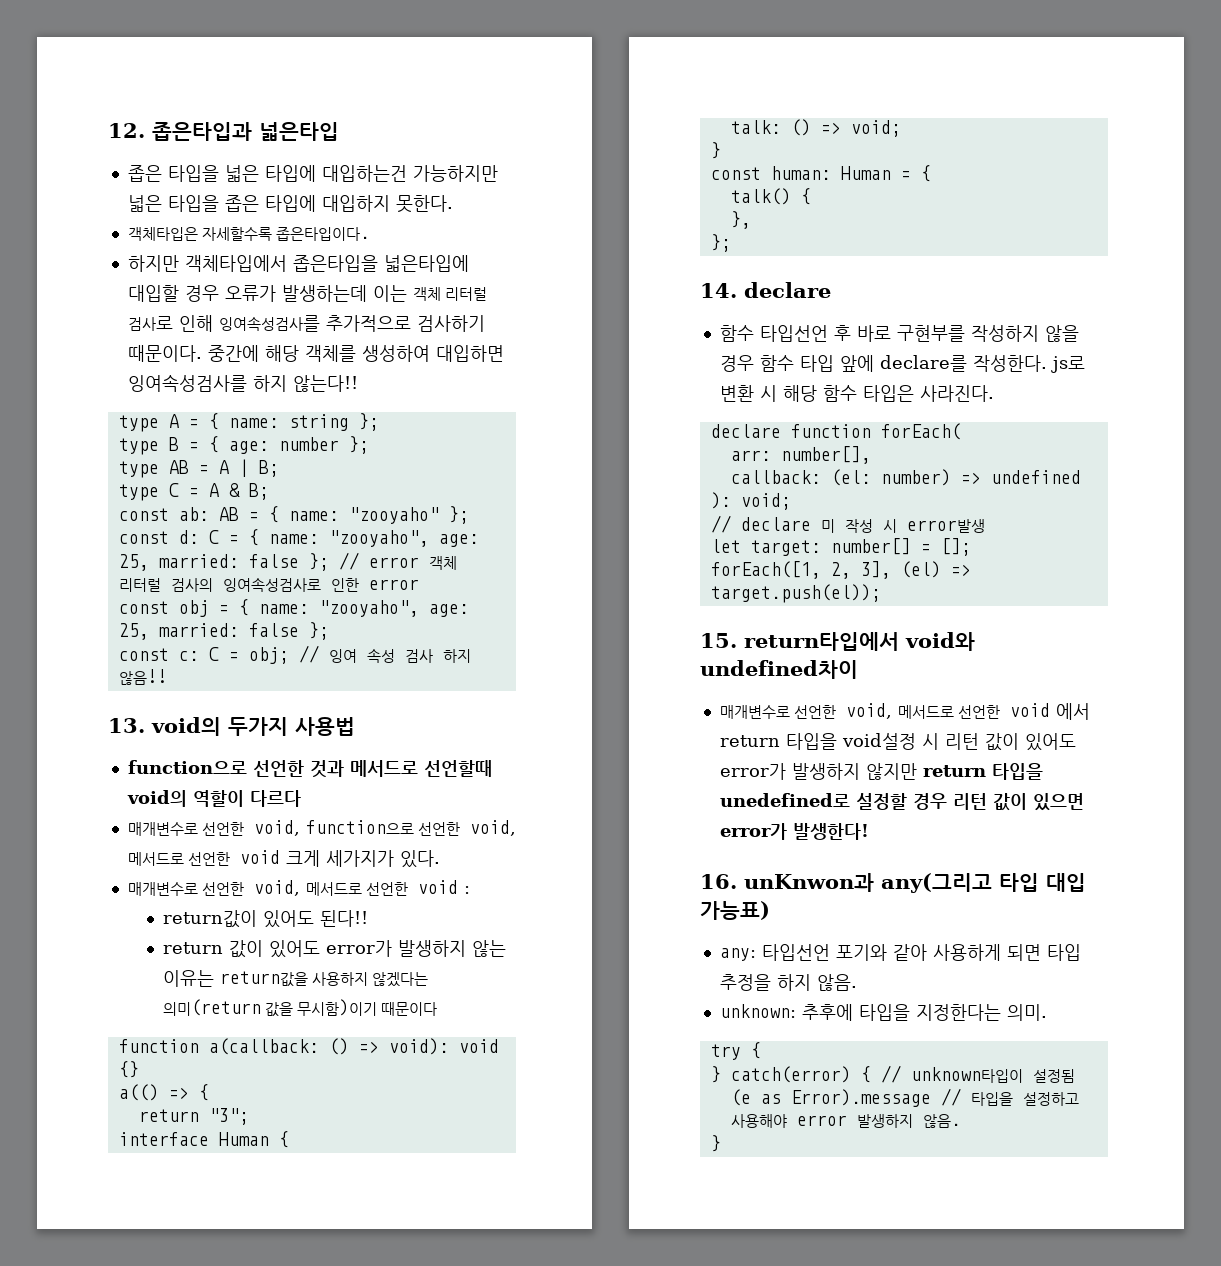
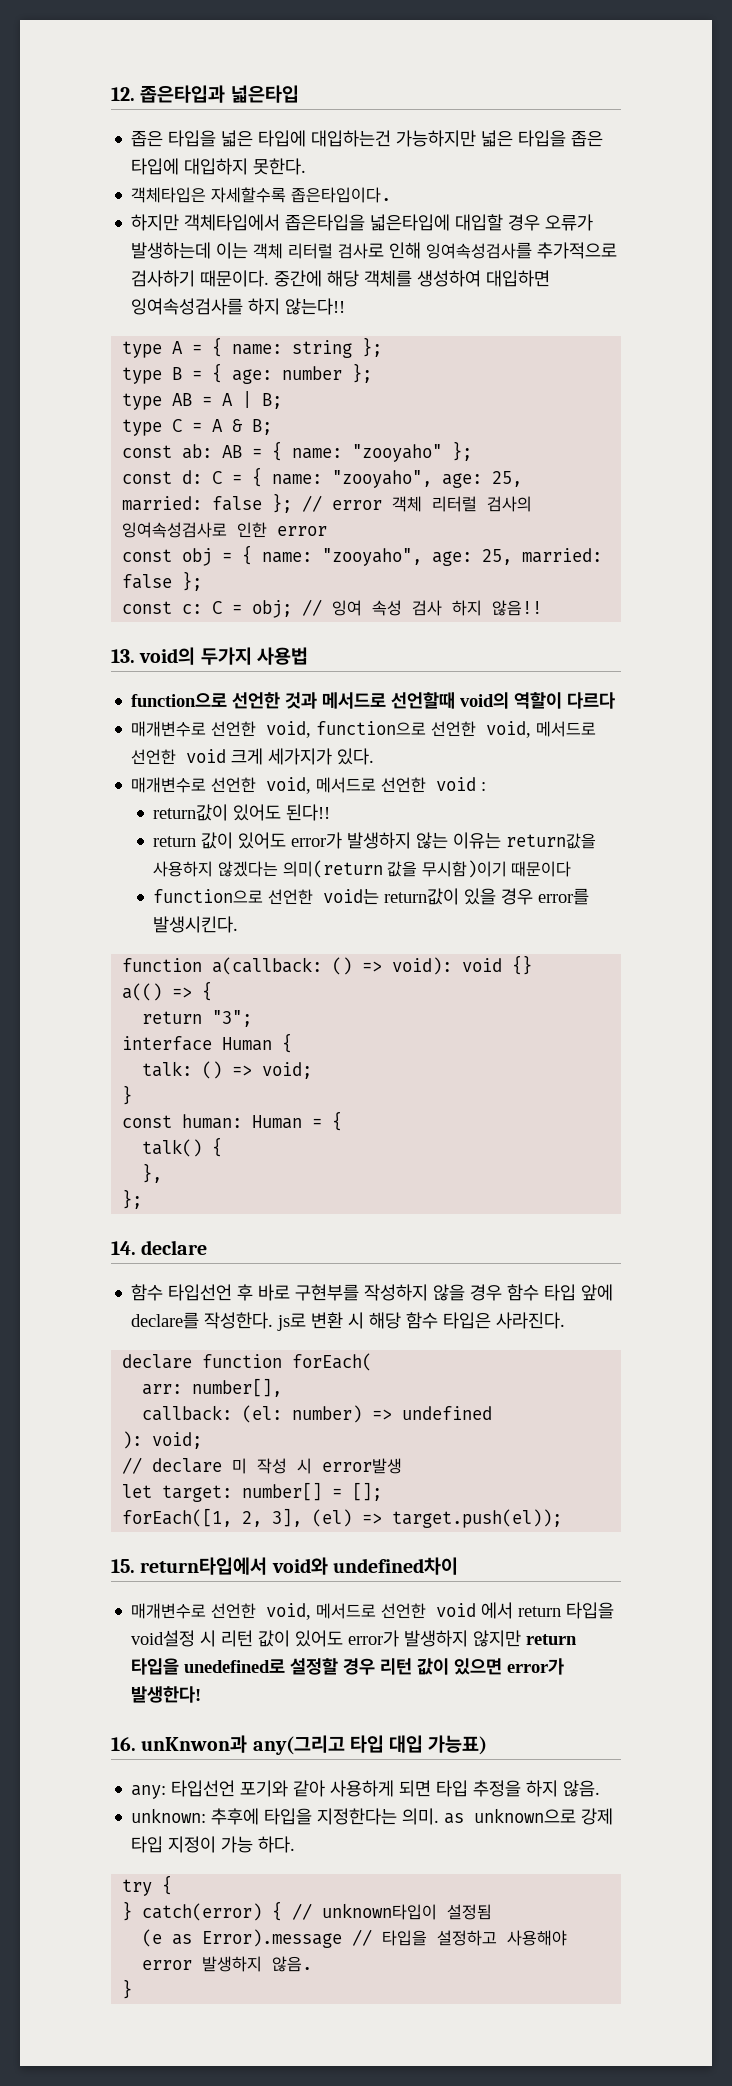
(438, 1009) none -> [153,888,589,905] [153,916,239,933] // function으로 선언한 void는 return값이 있을 경우 error를 발생시킨다.
(1047, 1012) none -> [444,1808,614,1825] [131,1836,296,1853] as unknown으로 강제 타입 지정이 가능 하다.

